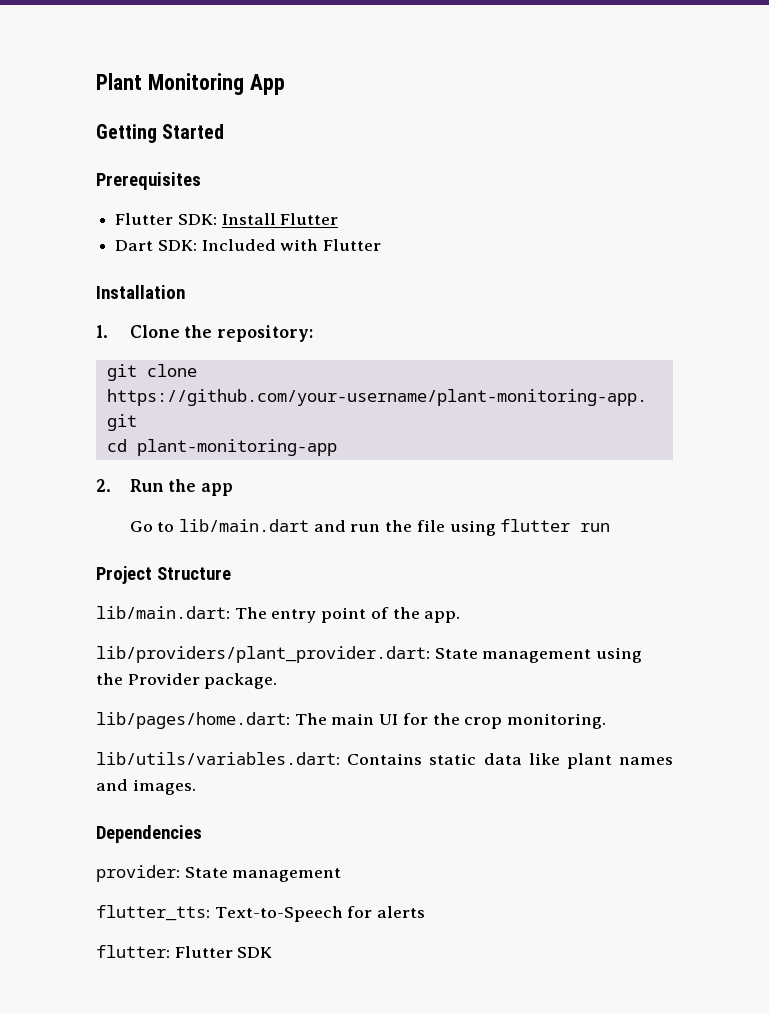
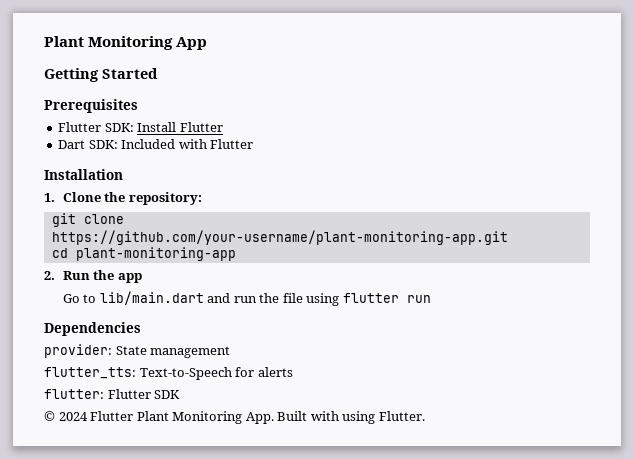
[96,566,231,584] [96,606,461,623] [96,646,643,663] [96,673,278,689] [96,712,607,729] [96,752,673,769] [96,779,196,795] // Project Structure // lib/main.dart: The entry point of the app. // lib/providers/plant_provider.dart: State management using the Provider package. // lib/pages/home.dart: The main UI for the crop monitoring. // lib/utils/variables.dart: Contains static data like plant names and images. -> (431, 299) none
(273, 952) none -> [44,411,425,424] // © 2024 Flutter Plant Monitoring App. Built with using Flutter.

